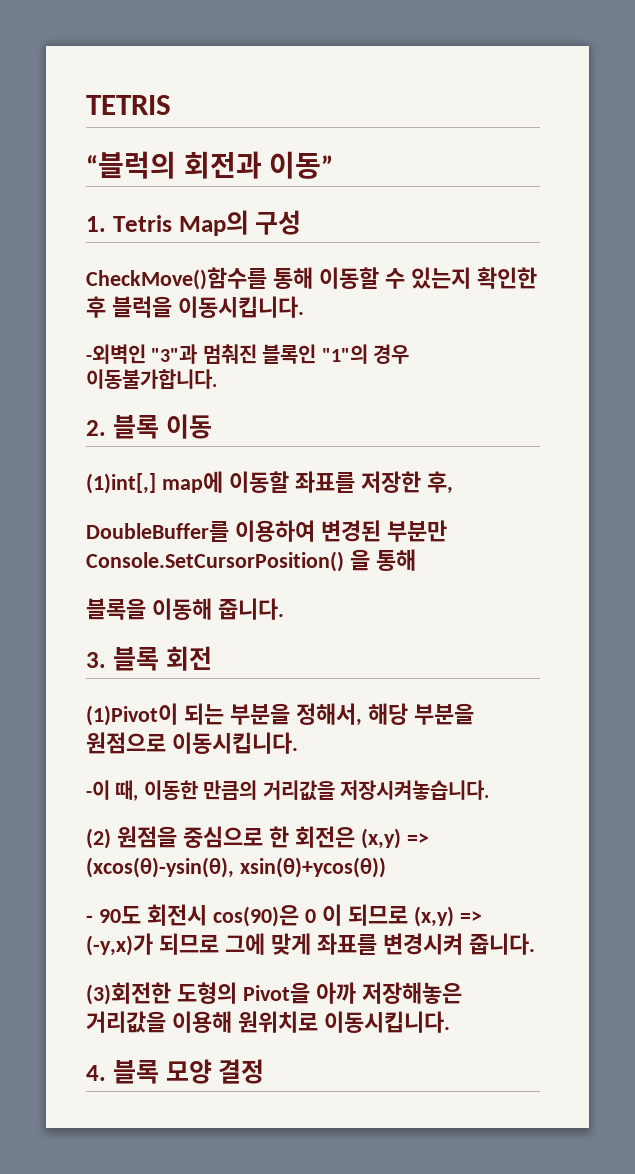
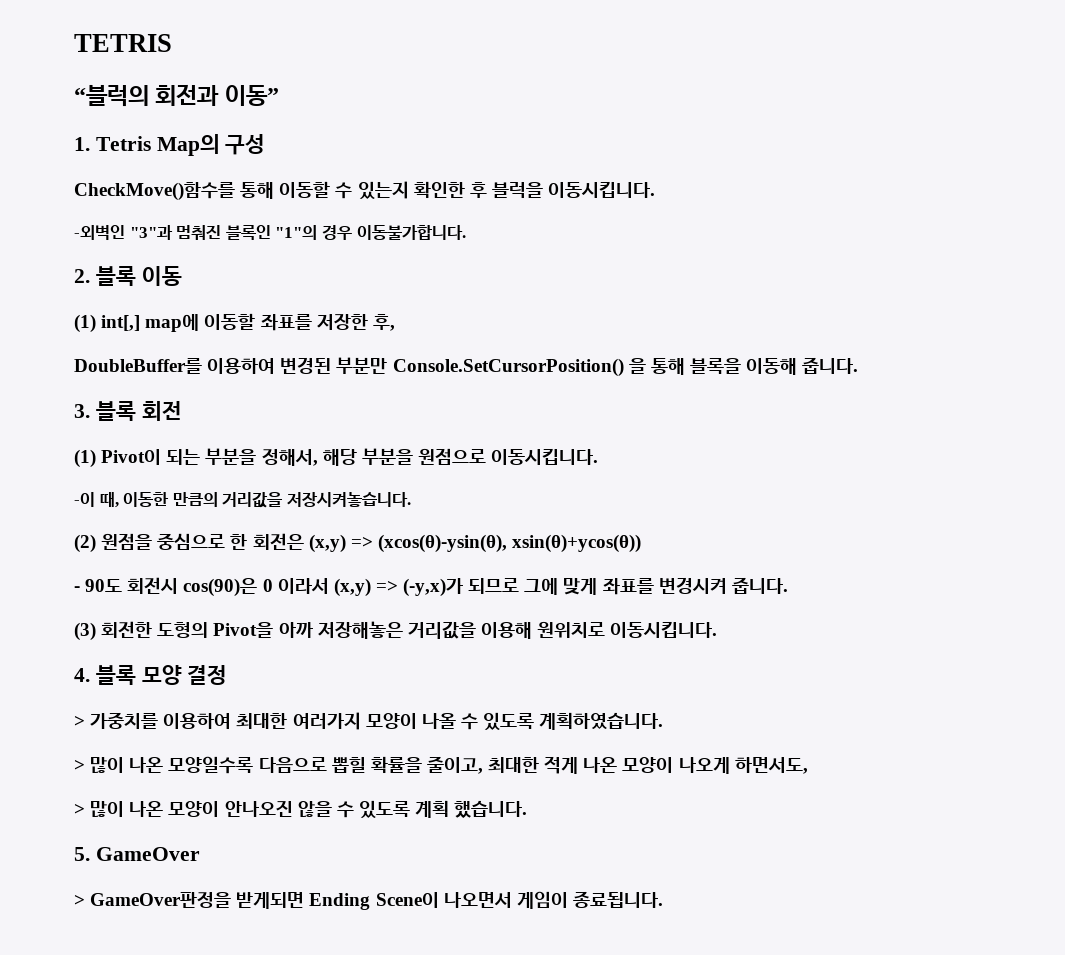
[86,473,156,494] (1)int[,] -> [74,314,141,333] (1) int[,]
(416, 560) // -> (685, 366) none
[86,703,178,726] (1)Pivot이 -> [74,449,162,468] (1) Pivot이
[321,904,408,926] 이 되므로 -> [277,578,329,594] 이라서
[86,982,171,1005] (3)회전한 -> [74,621,153,641] (3) 회전한
(265, 1071) none -> [74,712,664,730] [74,756,808,774] [74,800,528,818] [74,847,200,861] [74,891,663,910] // > 가중치를 이용하여 최대한 여러가지 모양이 나올 수 있도록 계획하였습니다. // > 많이 나온 모양일수록 다음으로 뽑힐 확률을 줄이고, 최대한 적게 나온 모양이 나오게 하면서도, // > 많이 나온 모양이 안나오진 않을 수 있도록 계획 했습니다. // 5. GameOver // > GameOver판정을 받게되면 Ending Scene이 나오면서 게임이 종료됩니다.

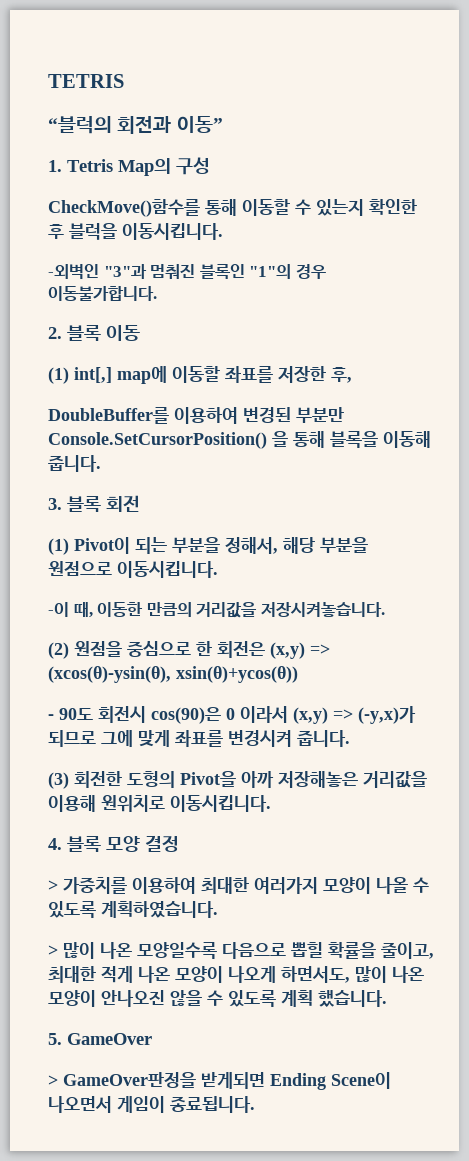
[74,803,85,815] // > -> (350, 974) none

